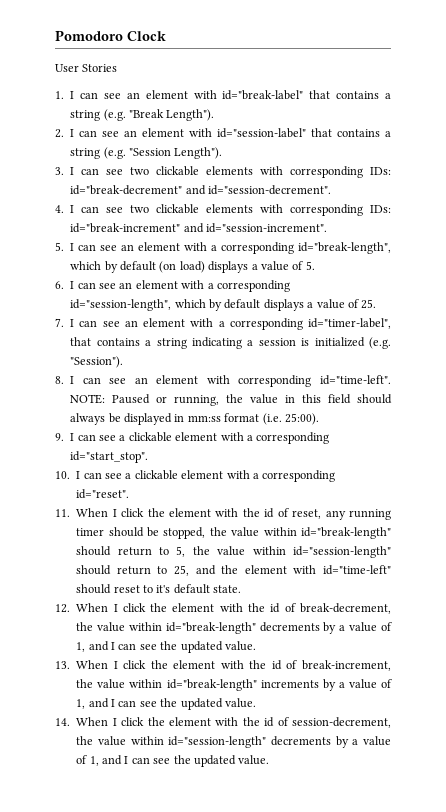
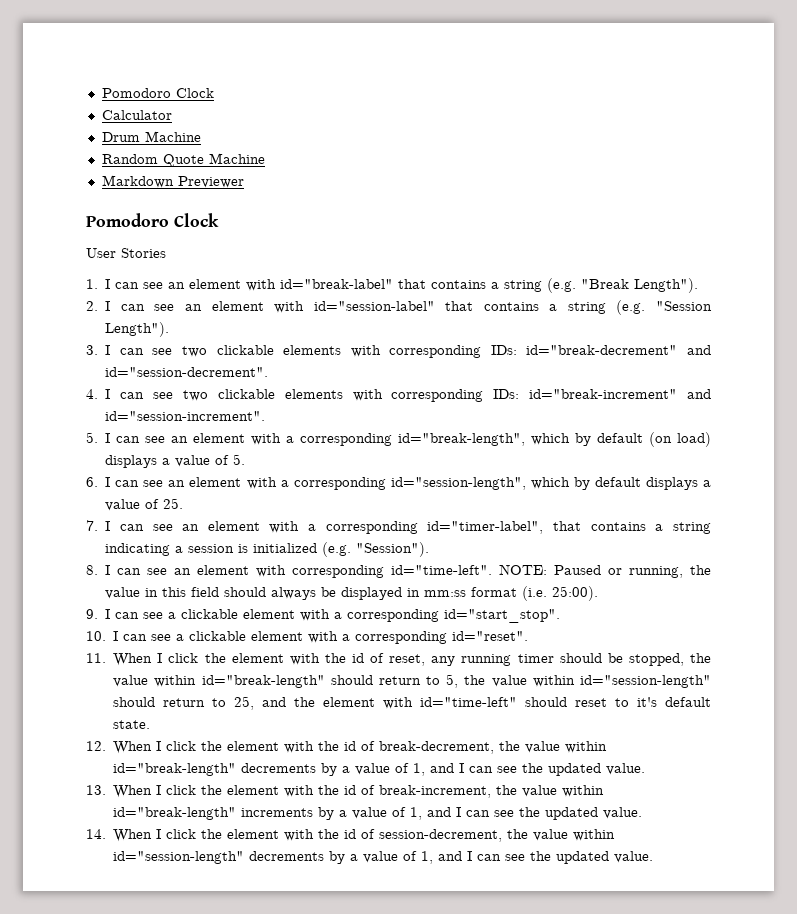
[55,30,166,41] Pomodoro Clock -> [101,88,214,98] [101,110,172,120] [101,131,201,142] [101,153,265,167] [101,175,244,188] [86,213,219,227] Pomodoro Clock // Calculator // Drum Machine // Random Quote Machine // Markdown Previewer // Pomodoro Clock

